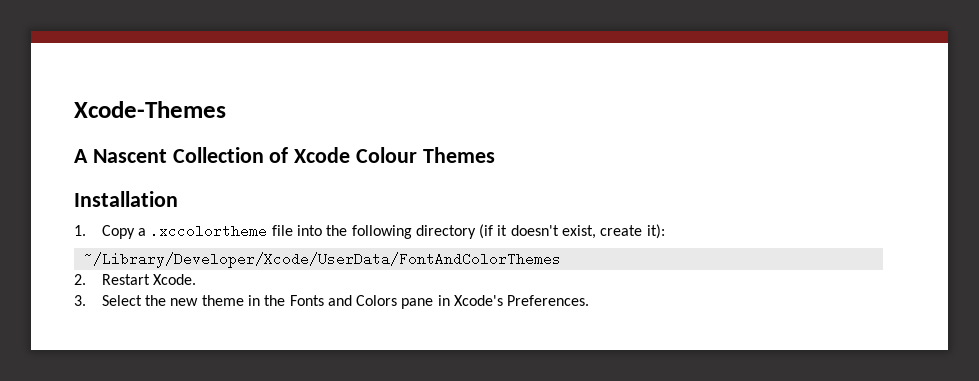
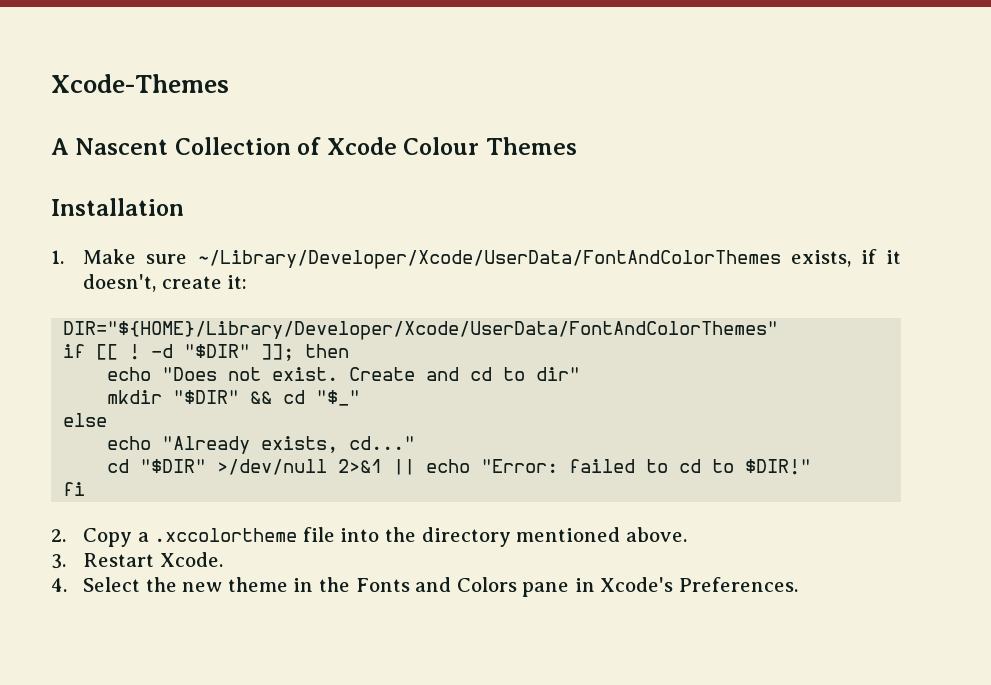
(86, 230) none -> [83,249,902,269] [83,274,248,292] [63,321,779,340] [63,344,350,361] [107,367,581,381] [107,390,361,406] [63,413,108,427] [107,436,416,454] [107,459,812,475] [63,482,86,496] [51,529,66,542] Make sure ~/Library/Developer/Xcode/UserData/FontAndColorThemes exists, if it doesn't, create it: // DIR="${HOME}/Library/Developer/Xcode/UserData/FontAndColorThemes" // if [[ ! -d "$DIR" ]]; then // echo "Does not exist. Create and cd to dir" // mkdir "$DIR" && cd "$_" // else // echo "Already exists, cd..." // cd "$DIR" >/dev/null 2>&1 || echo "Error: failed to cd to $DIR!" // fi // 2.
[351,224,665,239] [83,252,561,268] [74,274,86,285] following directory (if it doesn't exist, create it): // ~/Library/Developer/Xcode/UserData/FontAndColorThemes // 2. -> [421,527,687,547] [51,554,66,569] directory mentioned above. // 3.
[74,295,86,306] 3. -> [51,578,67,592] 4.

